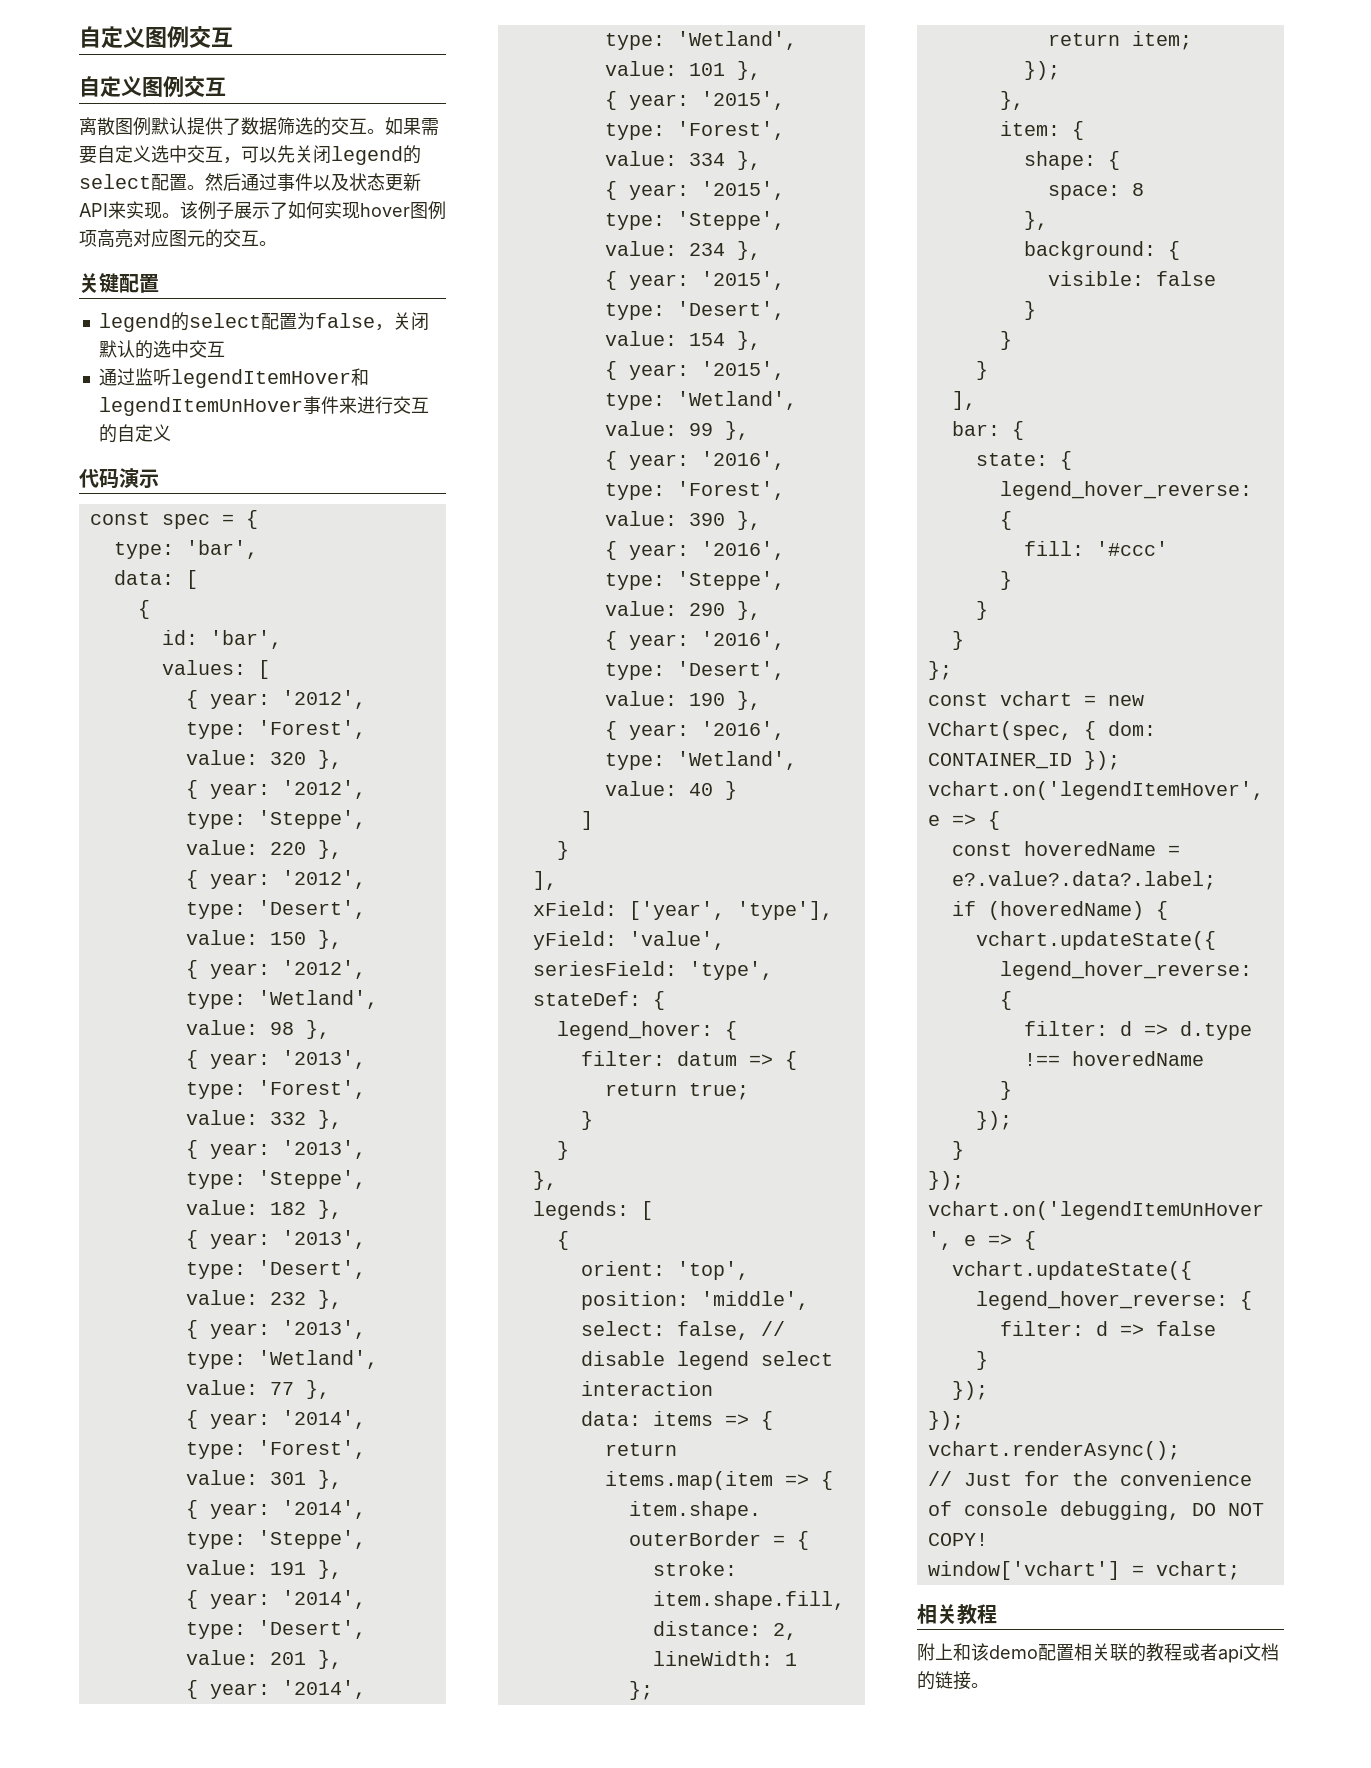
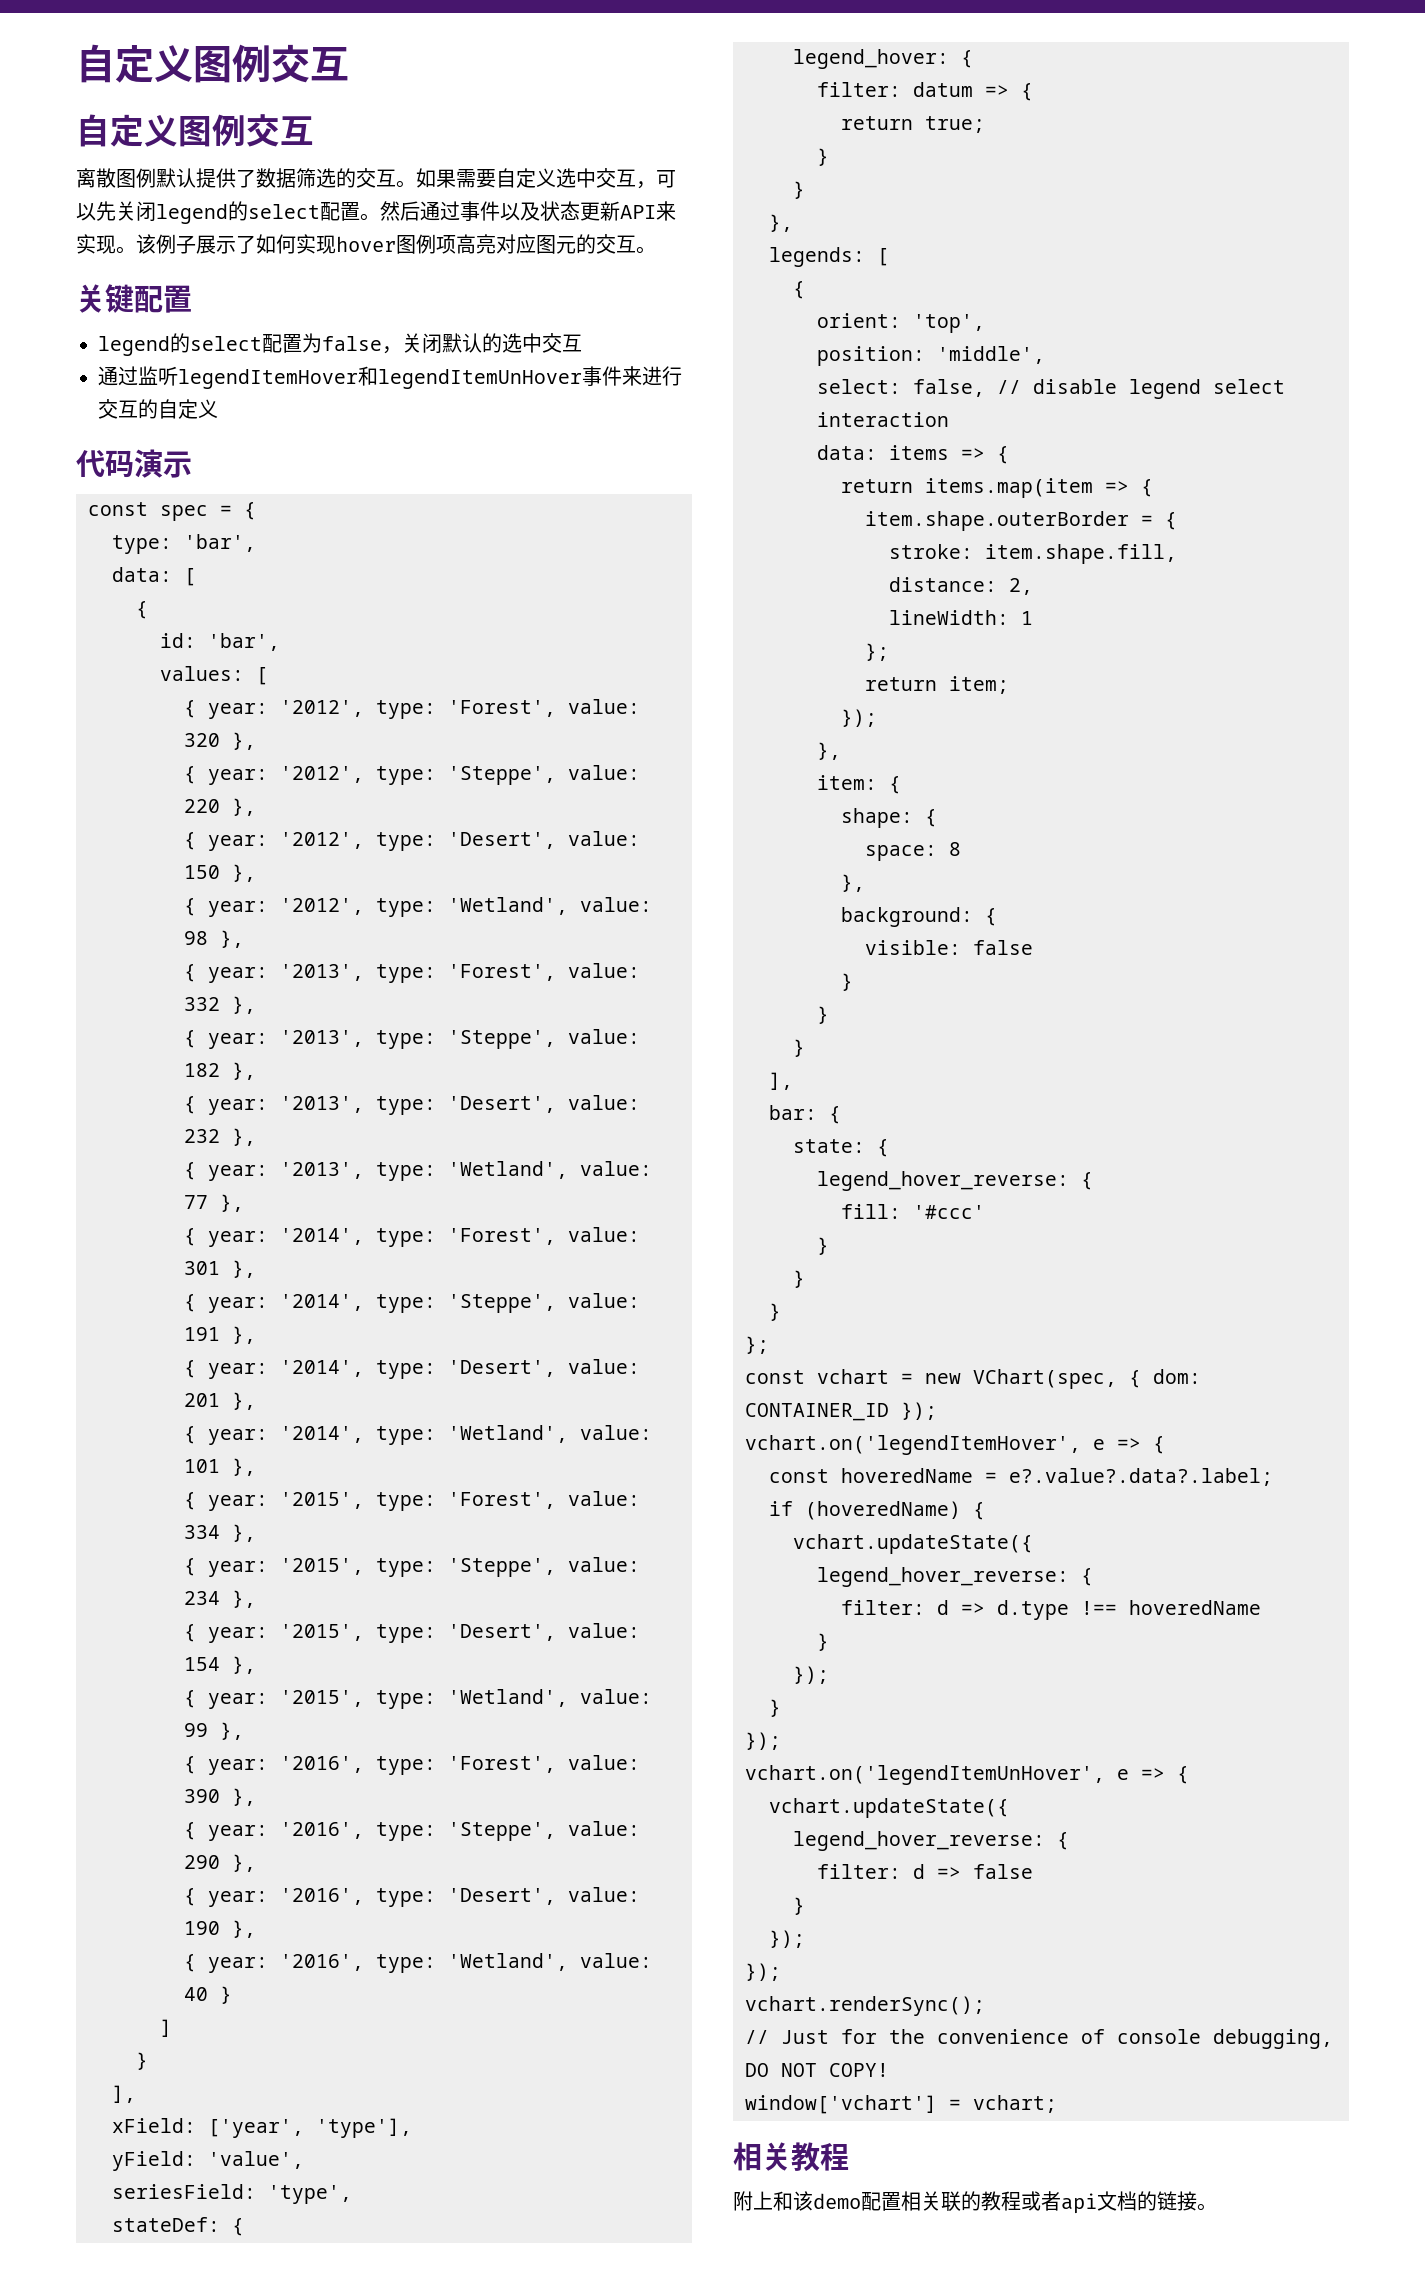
[927,1441,1180,1460] vchart.renderAsync(); -> [745,1996,985,2016] vchart.renderSync();

